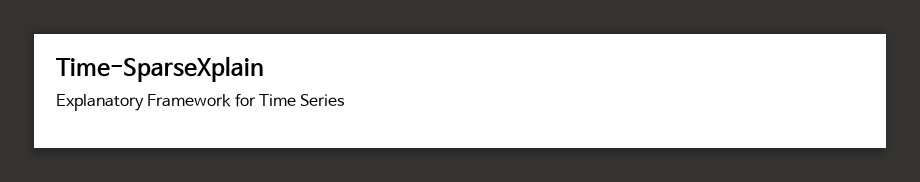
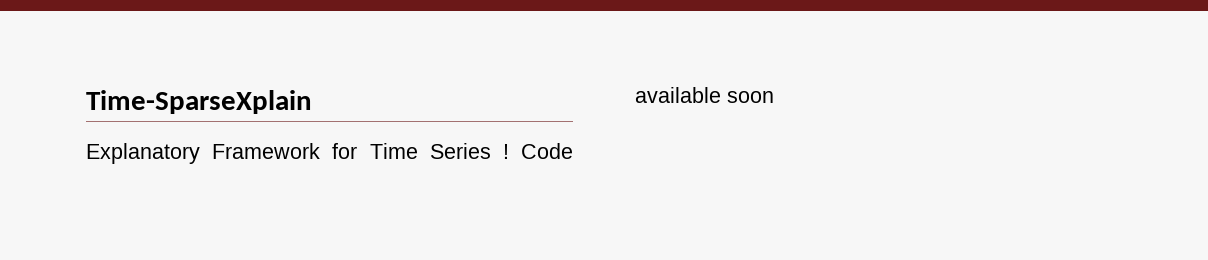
(346, 100) none -> [502,143,574,159] [635,87,774,103] ! Code available soon

